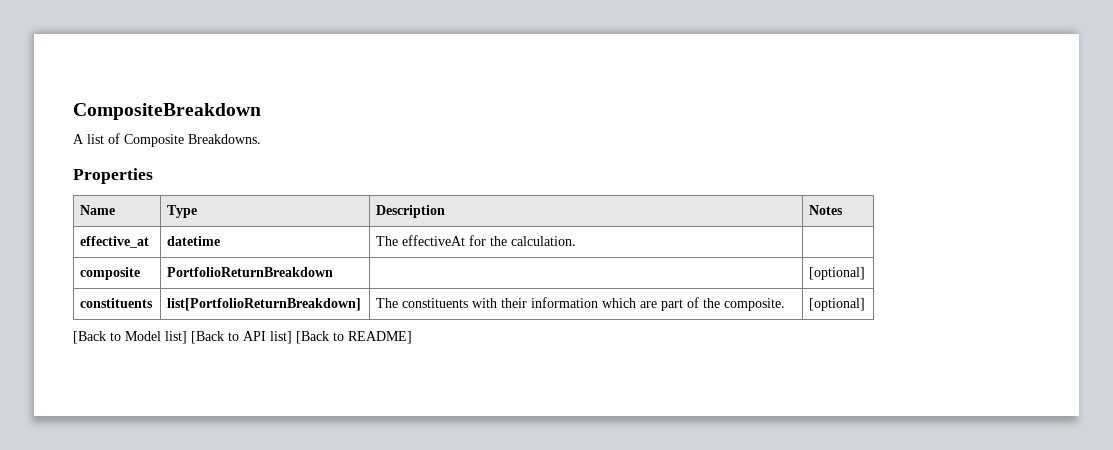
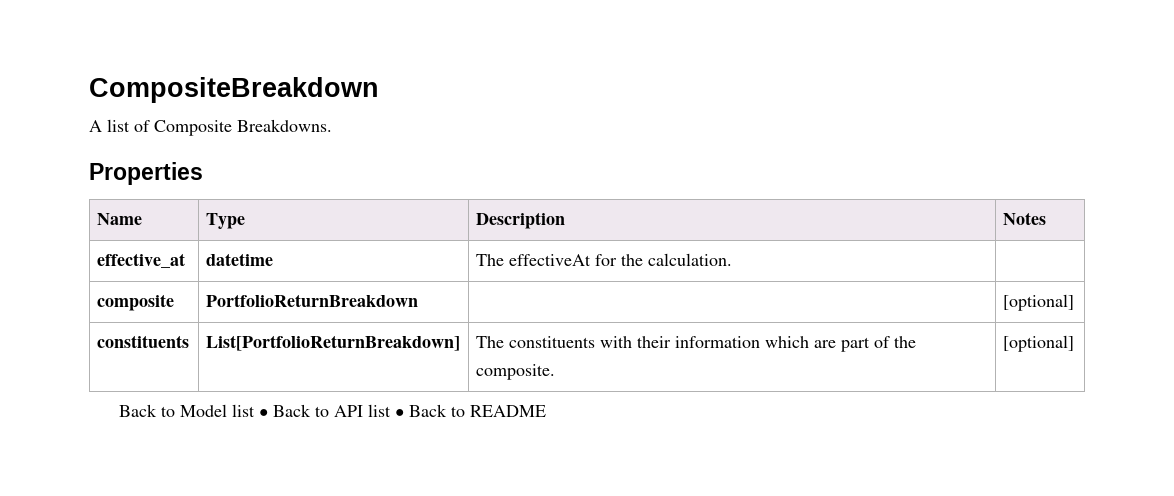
[167,298,362,311] list[PortfolioReturnBreakdown] -> [206,335,461,351] List[PortfolioReturnBreakdown]
[73,331,106,344] [Back -> [119,404,158,417] Back
[165,331,412,344] list] [Back to API list] [Back to README] -> [232,404,547,417] list • Back to API list • Back to README

